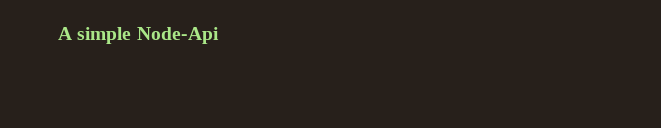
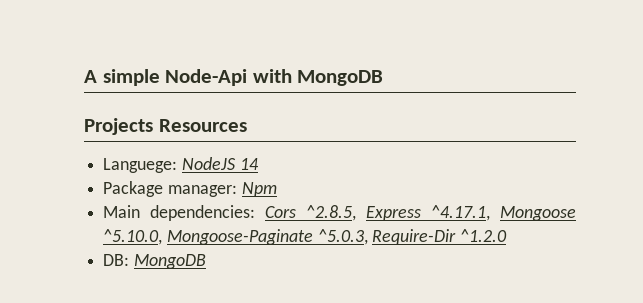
(219, 35) none -> [252,69,384,86] [84,118,247,135] [103,157,259,173] [103,181,277,197] [103,205,576,221] [103,229,508,245] [103,254,206,269] with MongoDB // Projects Resources // Languege: NodeJS 14 // Package manager: Npm // Main dependencies: Cors ^2.8.5, Express ^4.17.1, Mongoose ^5.10.0, Mongoose-Paginate ^5.0.3, Require-Dir ^1.2.0 // DB: MongoDB

